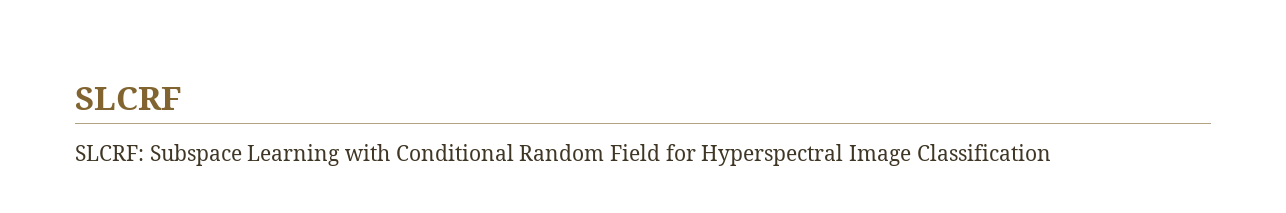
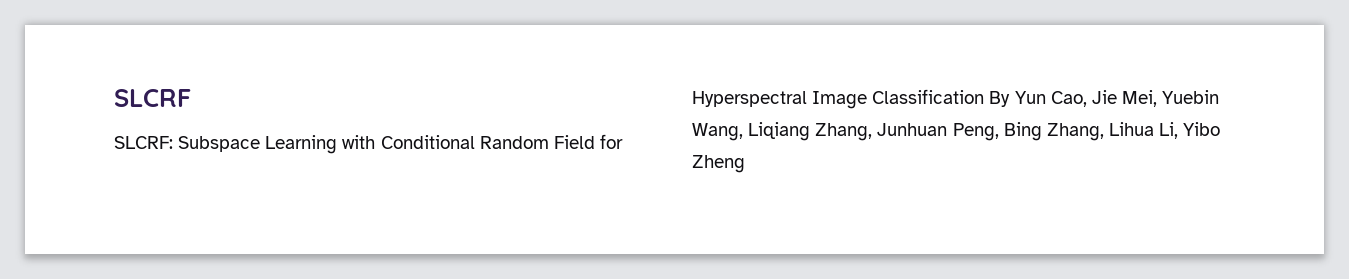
(1051, 152) none -> [989,90,1220,107] [692,122,1221,141] [692,155,745,173] By Yun Cao, Jie Mei, Yuebin Wang, Liqiang Zhang, Junhuan Peng, Bing Zhang, Lihua Li, Yibo Zheng

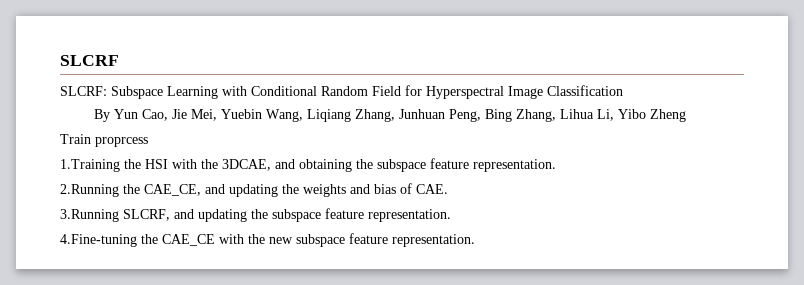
(985, 96) none -> (623, 90) //
(745, 164) none -> [60,134,148,147] [60,158,556,172] [60,183,448,197] [60,208,451,222] [60,233,475,247] // Train proprcess // 1.Training the HSI with the 3DCAE, and obtaining the subspace feature representation. // 2.Running the CAE_CE, and updating the weights and bias of CAE. // 3.Running SLCRF, and updating the subspace feature representation. // 4.Fine-tuning the CAE_CE with the new subspace feature representation.

